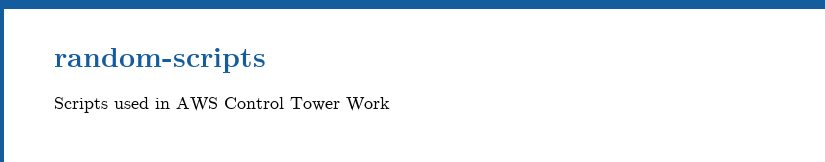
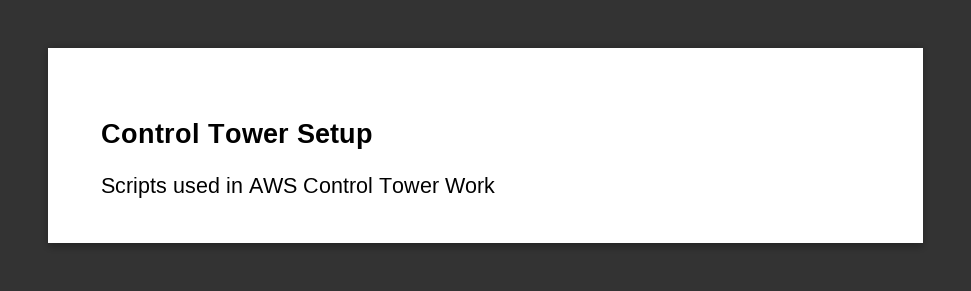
[54,48,266,73] random-scripts -> [101,123,373,149] Control Tower Setup

